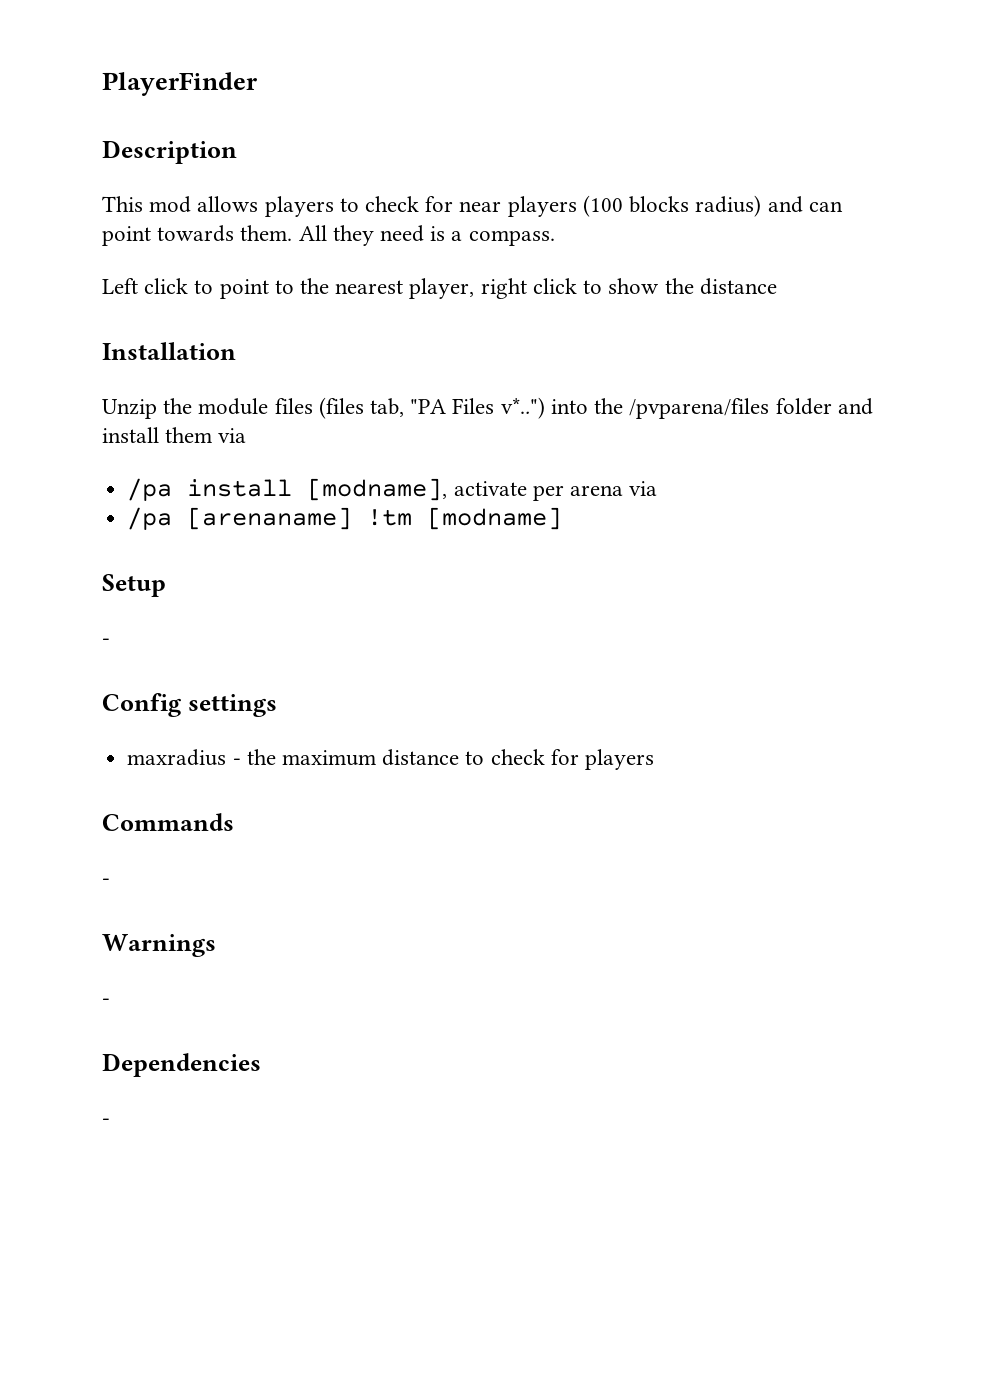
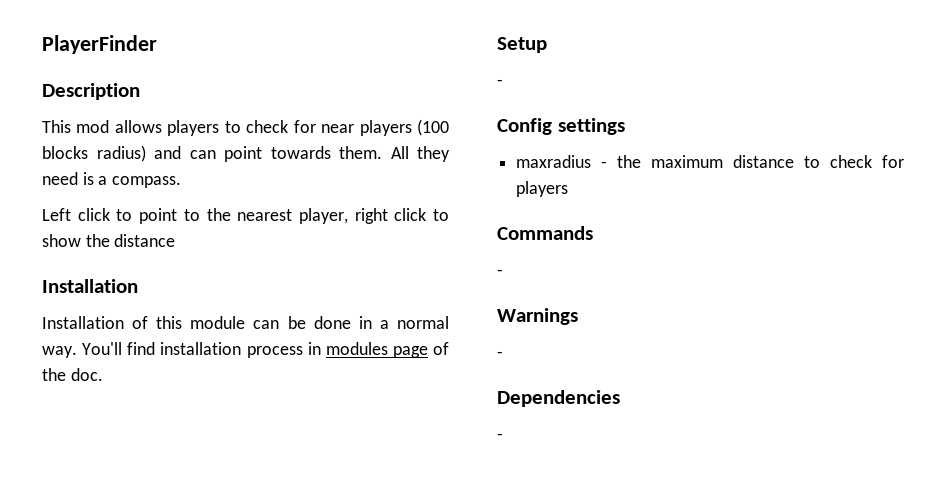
[102,397,873,419] [102,427,247,443] [127,478,658,501] [127,507,563,530] Unzip the module files (files tab, "PA Files v*..") into the /pvparena/files folder and install them via // /pa install [modname], activate per arena via // /pa [arenaname] !tm [modname] -> [42,316,449,329] [42,342,449,358] [42,368,103,381] Installation of this module can be done in a normal way. You'll find installation process in modules page of the doc.

